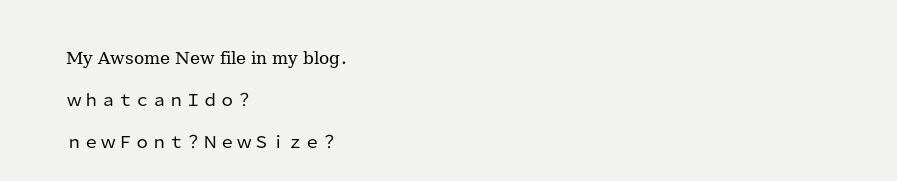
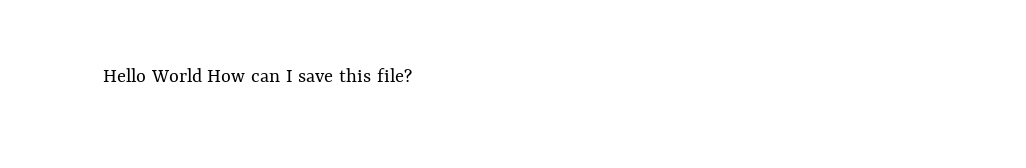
[66,51,357,68] [66,92,253,107] [66,134,338,149] My Awsome New file in my blog． // ｗｈａｔｃａｎＩｄｏ？ // ｎｅｗＦｏｎｔ？ＮｅｗＳｉｚｅ？ -> [103,68,412,82] Hello World How can I save this file?

